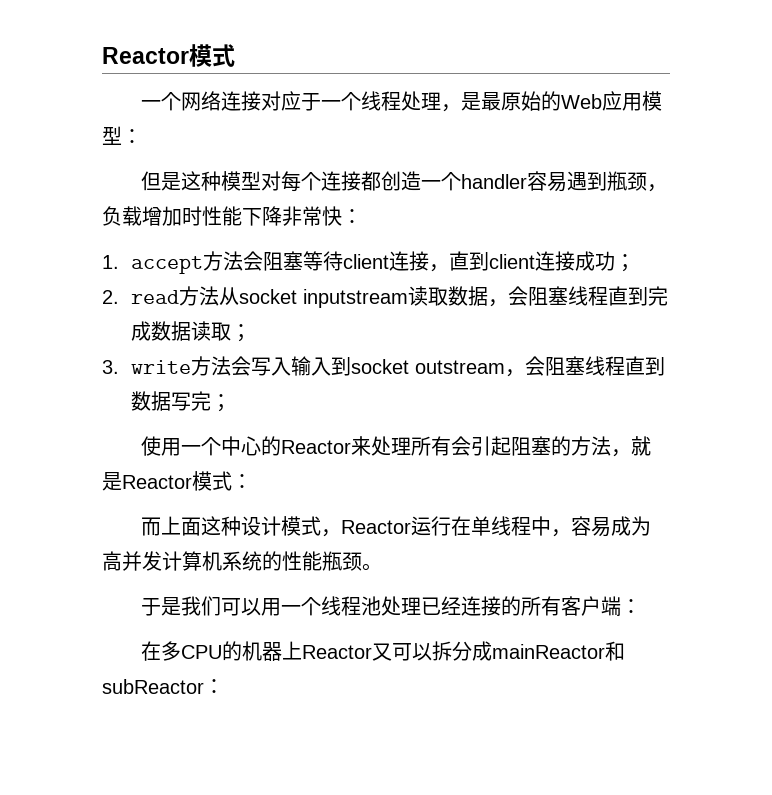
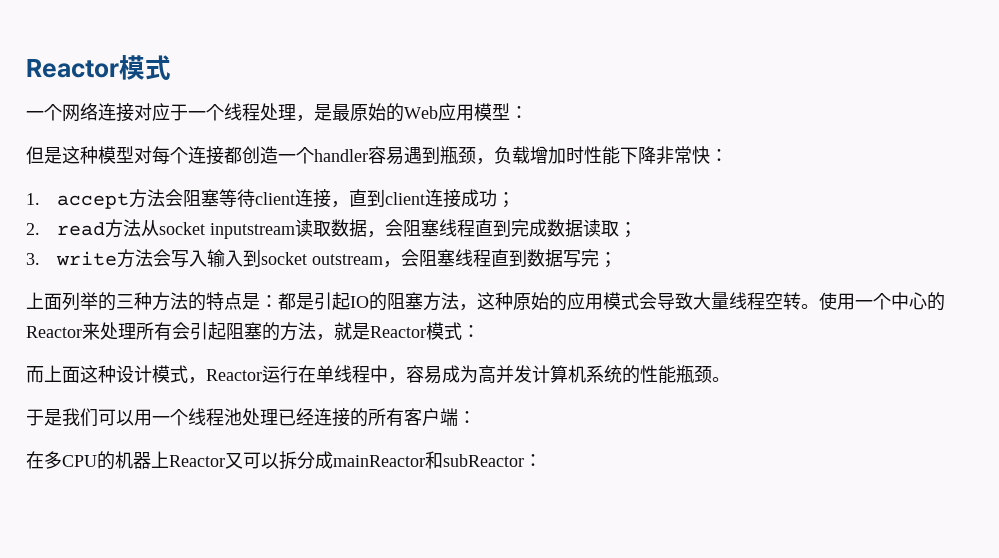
(232, 403) none -> [26,292,819,311] 上面列举的三种方法的特点是：都是引起IO的阻塞方法，这种原始的应用模式会导致大量线程空转。

